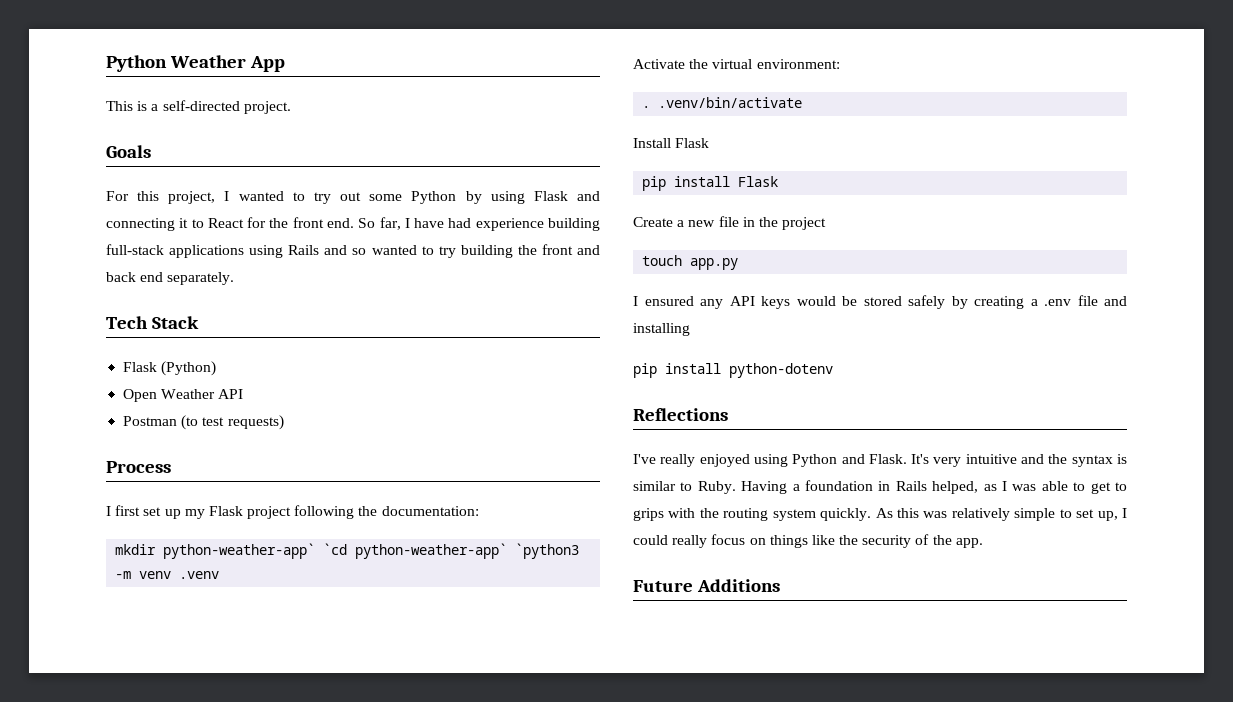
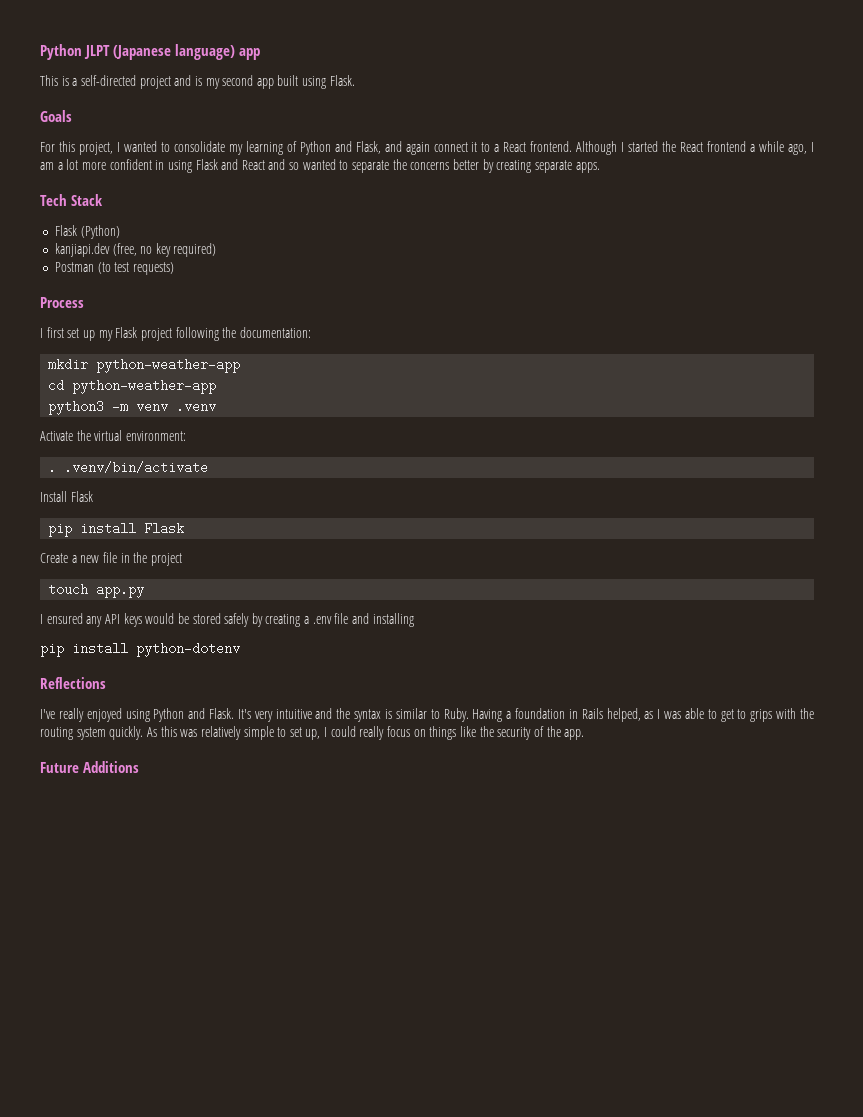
[106,55,285,72] Python Weather App -> [40,44,261,60] Python JLPT (Japanese language) app
[243,101,291,114] project. -> [139,75,355,89] project and is my second app built using Flask.
[313,191,600,204] [106,217,600,231] [106,244,600,258] [106,272,235,285] try out some Python by using Flask and connecting it to React for the front end. So far, I have had experience building full-stack applications using Rails and so wanted to try building the front and back end separately. -> [173,141,814,155] [40,159,600,173] consolidate my learning of Python and Flask, and again connect it to a React frontend. Although I started the React frontend a while ago, I am a lot more confident in using Flask and React and so wanted to separate the concerns better by creating separate apps.
[123,389,244,402] Open Weather API -> [54,243,217,257] kanjiapi.dev (free, no key required)
[163,543,580,559] python-weather-app` `cd python-weather-app` `python3 -> [96,358,241,373] [48,379,217,394] [48,400,105,415] python-weather-app // cd python-weather-app // python3

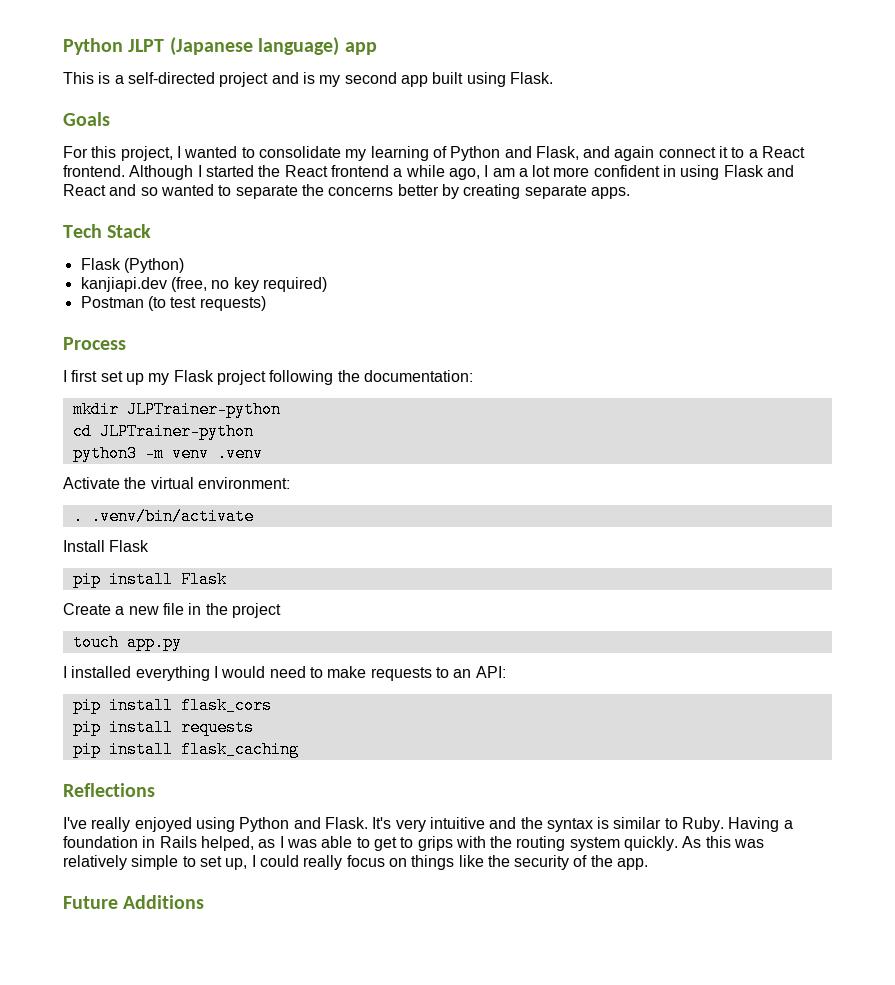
[96,358,241,373] python-weather-app -> [126,401,281,418] JLPTrainer-python
[72,379,217,394] python-weather-app -> [99,423,254,440] JLPTrainer-python
[46,613,414,627] [40,642,240,657] ensured any API keys would be stored safely by creating a .env file and installing // pip install python-dotenv -> [71,666,506,681] [72,697,272,714] [72,719,254,736] [72,741,299,758] installed everything I would need to make requests to an API: // pip install flask_cors // pip install requests // pip install flask_caching

